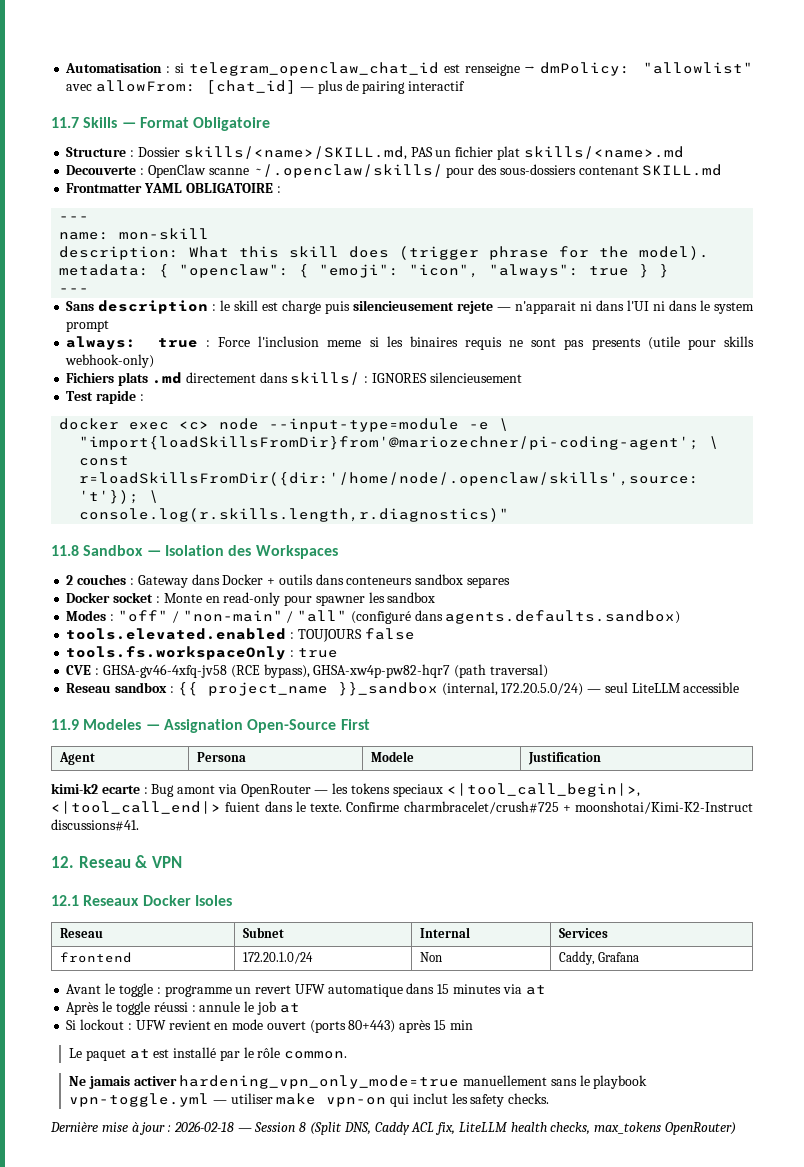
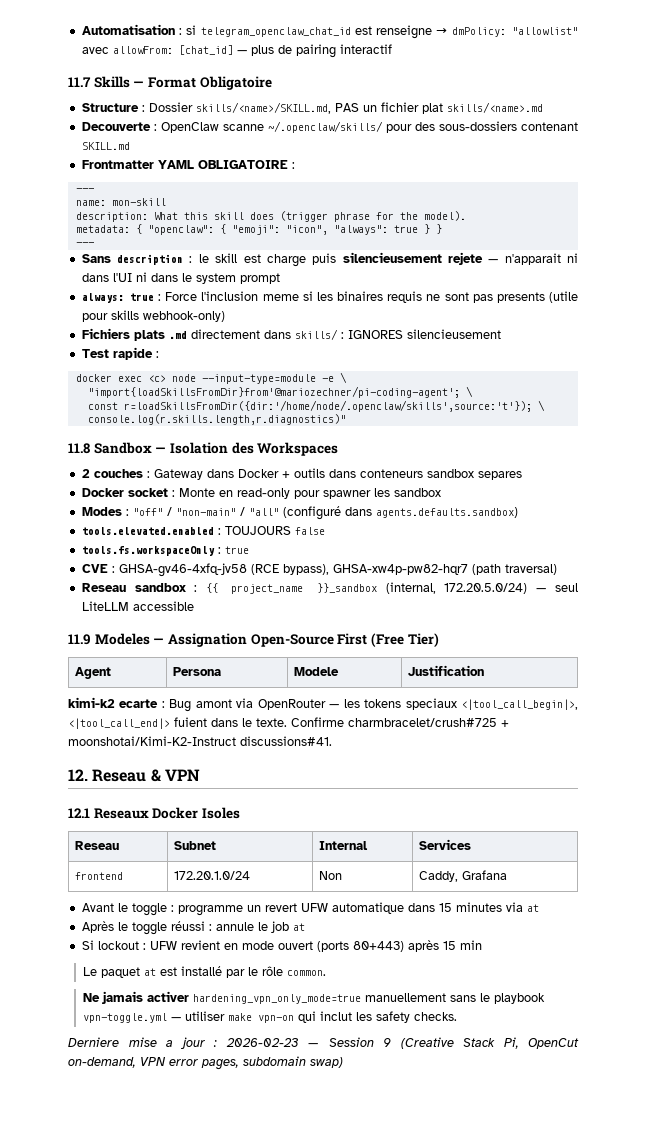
(370, 724) none -> [370,633,439,647] (Free Tier)
[50,1122,139,1132] Dernière mise à -> [68,1037,173,1047] Derniere mise a
[173,1121,234,1132] 2026-02-18 -> [225,1038,299,1047] 2026-02-23
[299,1122,737,1135] 8 (Split DNS, Caddy ACL fix, LiteLLM health checks, max_tokens OpenRouter) -> [383,1037,579,1049] [68,1056,343,1070] 9 (Creative Stack Pi, OpenCut on-demand, VPN error pages, subdomain swap)

